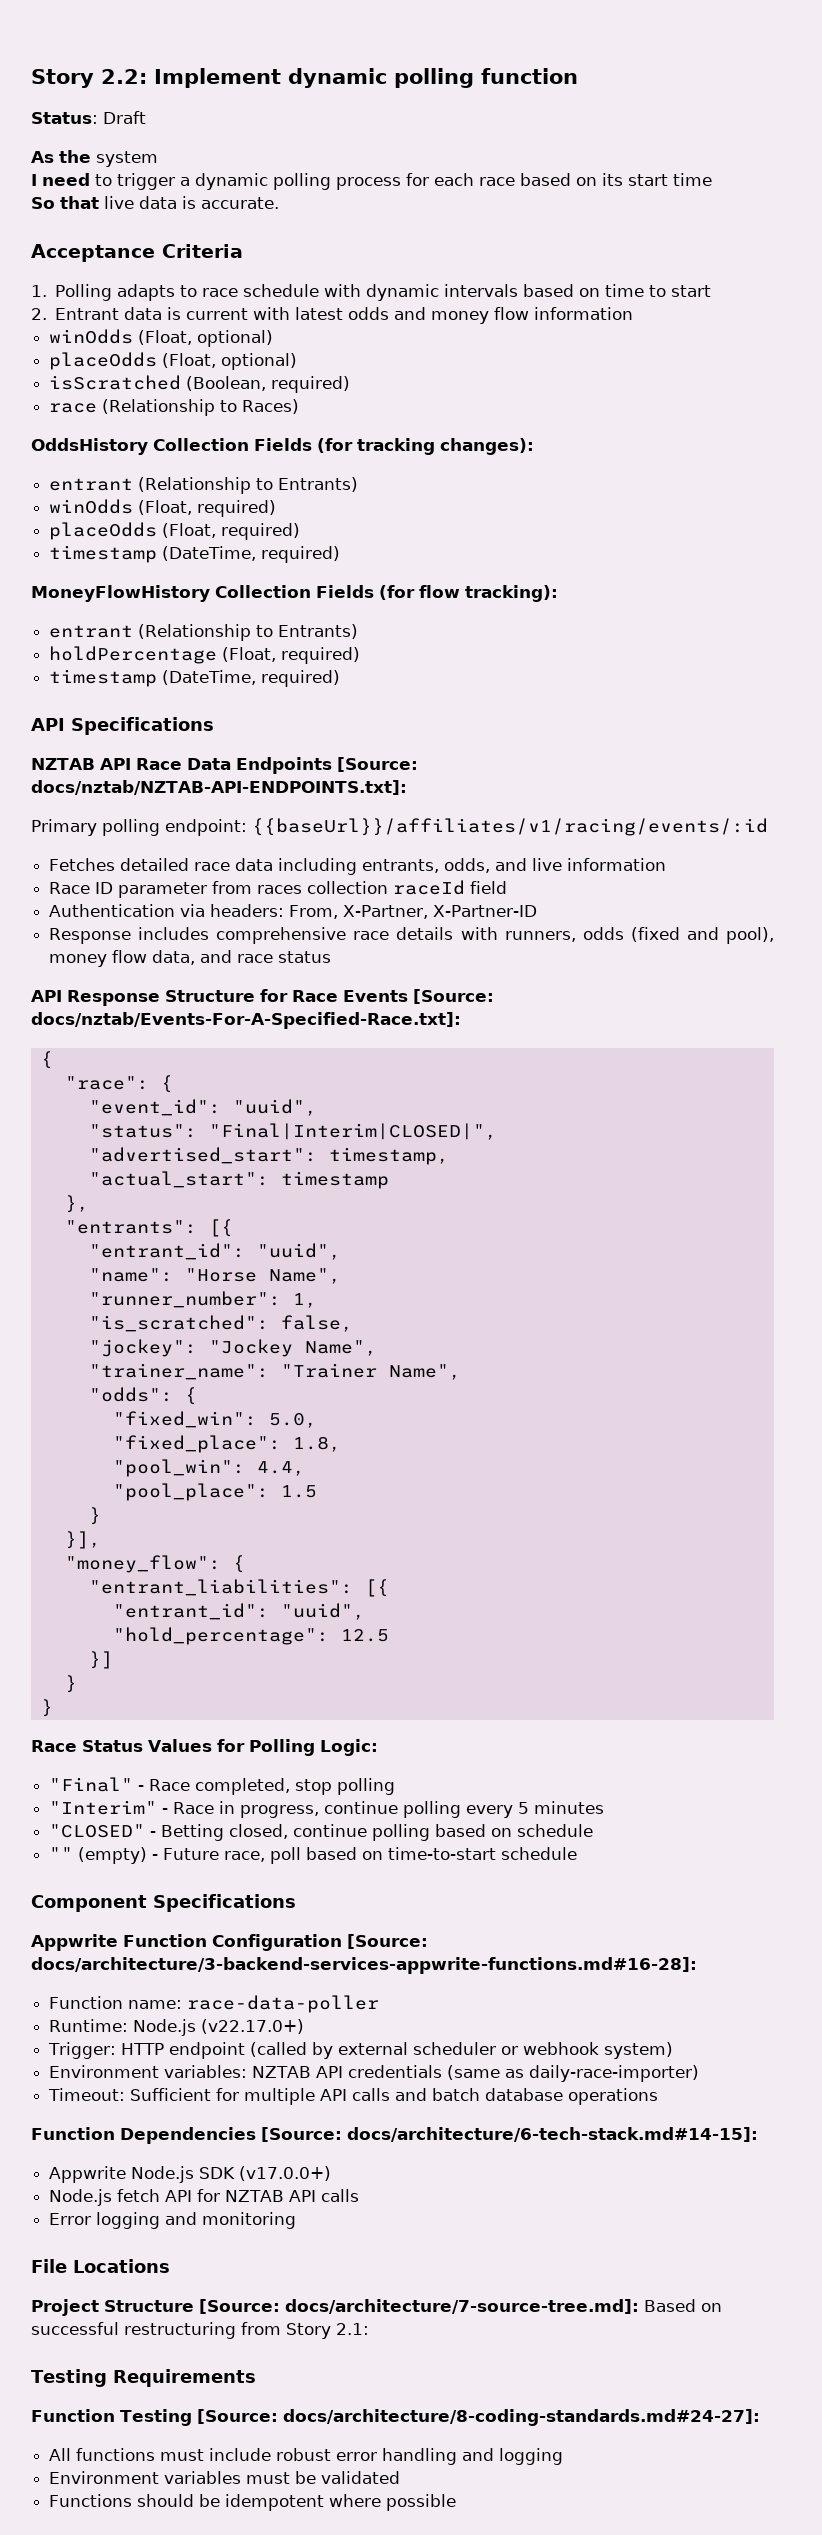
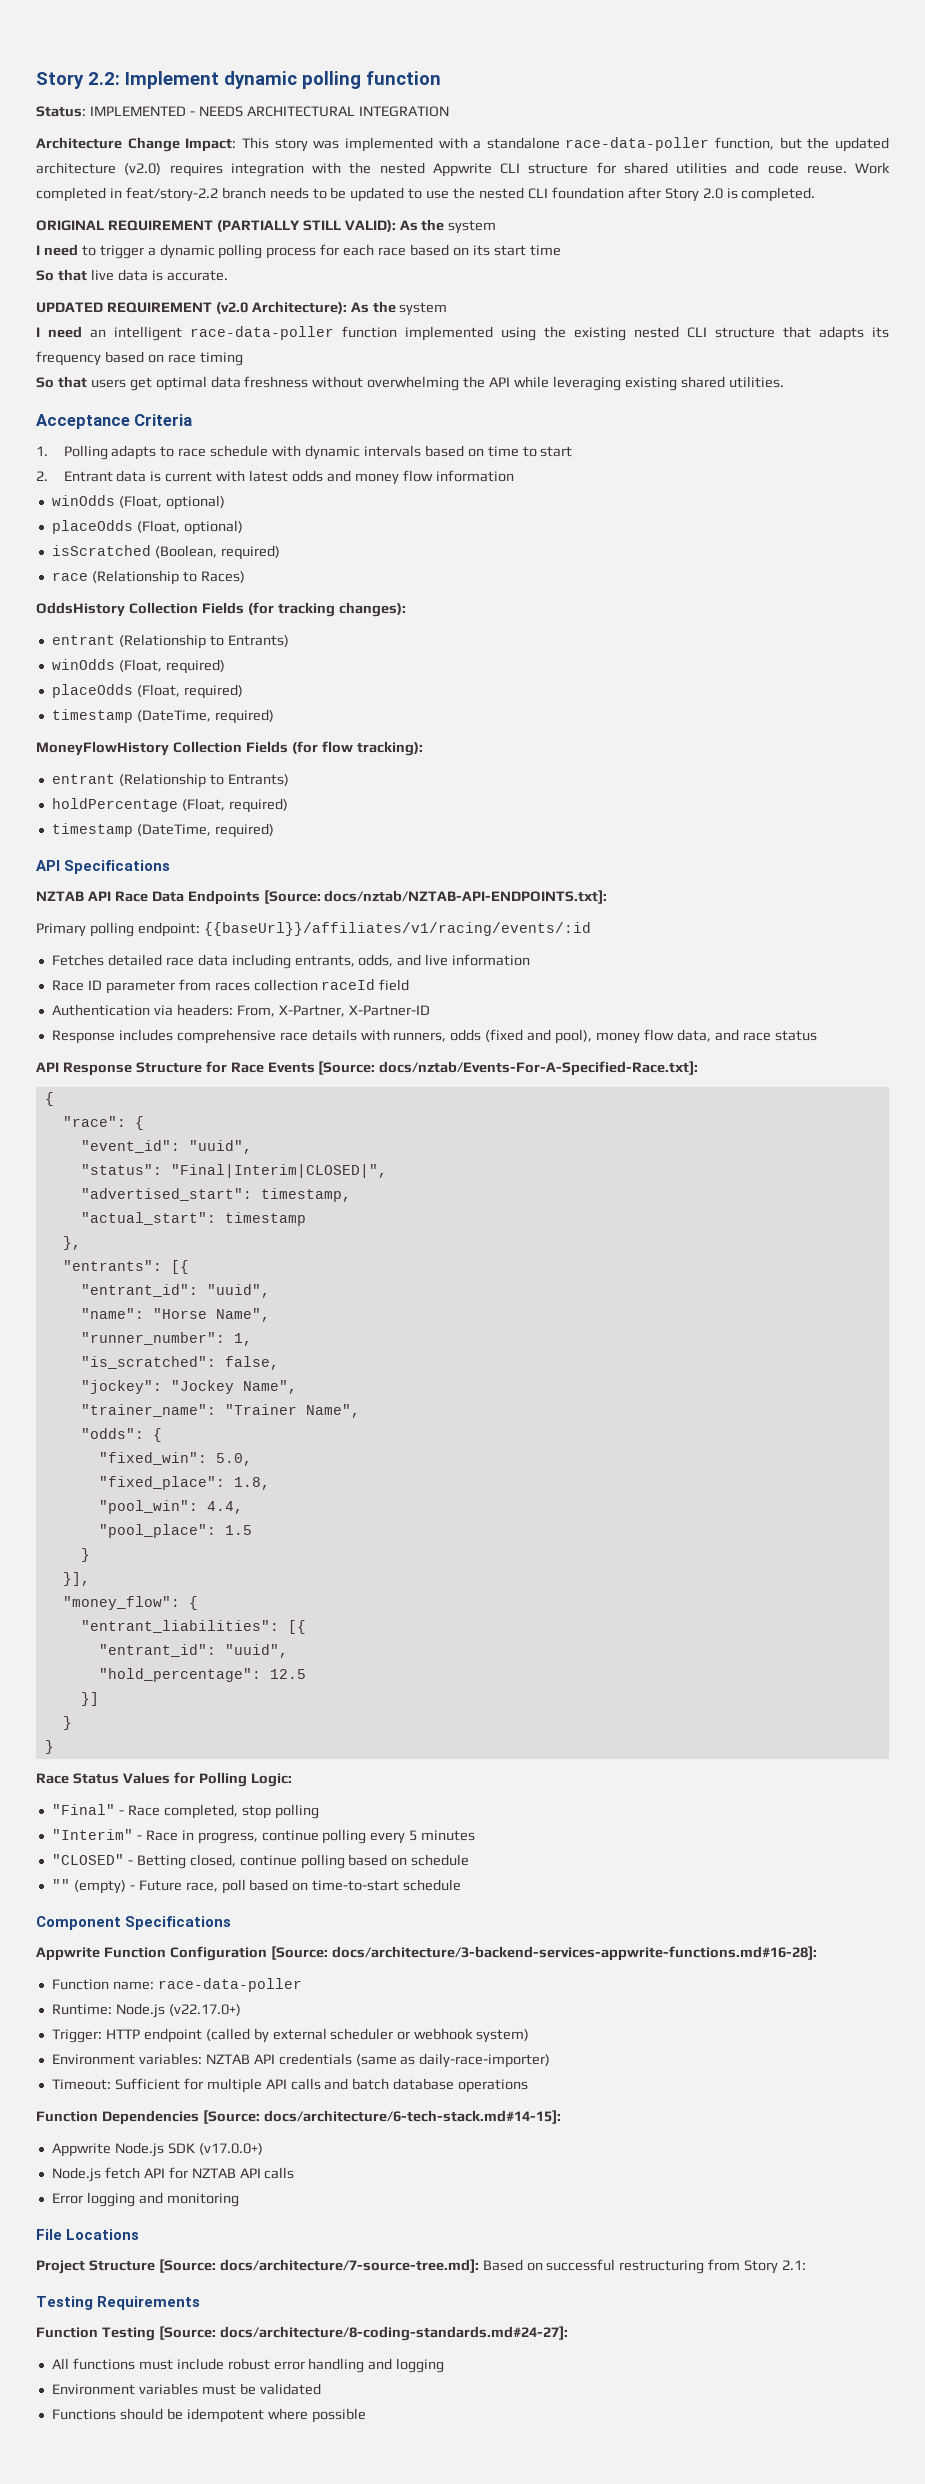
[103,111,146,124] Draft // -> [89,106,449,117] [36,137,889,152] [36,162,890,177] [36,187,816,202] [36,220,396,232] IMPLEMENTED - NEEDS ARCHITECTURAL INTEGRATION // Architecture Change Impact: This story was implemented with a standalone race-data-poller function, but the updated architecture (v2.0) requires integration with the nested Appwrite CLI structure for shared utilities and code reuse. Work completed in feat/story-2.2 branch needs to be updated to use the nested CLI foundation after Story 2.0 is completed. // ORIGINAL REQUIREMENT (PARTIALLY STILL VALID):
(279, 203) none -> [36,301,448,316] [36,326,889,341] [36,351,243,366] [36,376,784,391] // UPDATED REQUIREMENT (v2.0 Architecture): As the system // I need an intelligent race-data-poller function implemented using the existing nested CLI structure that adapts its frequency based on race timing // So that users get optimal data freshness without overwhelming the API while leveraging existing shared utilities.

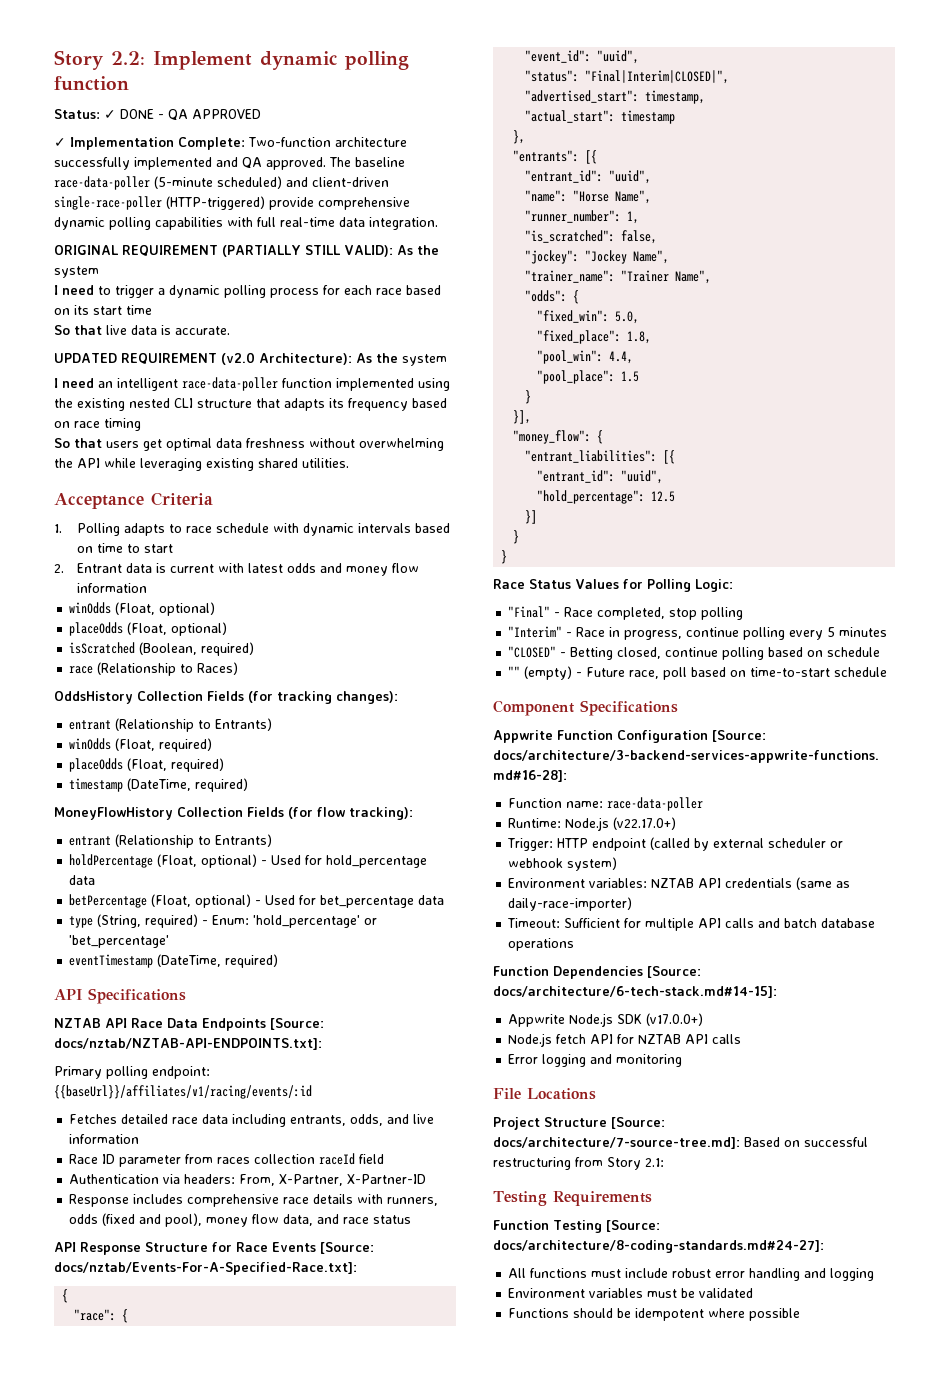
[89,106,449,117] [36,137,889,152] [36,162,890,177] [36,187,816,202] IMPLEMENTED - NEEDS ARCHITECTURAL INTEGRATION // Architecture Change Impact: This story was implemented with a standalone race-data-poller function, but the updated architecture (v2.0) requires integration with the nested Appwrite CLI structure for shared utilities and code reuse. Work completed in feat/story-2.2 branch needs to be updated to use the nested CLI foundation after Story 2.0 is completed. -> [104,109,261,121] [54,137,407,150] [54,157,405,170] [54,176,389,190] [54,196,410,210] [54,217,438,230] ✓ DONE - QA APPROVED // ✓ Implementation Complete: Two-function architecture successfully implemented and QA approved. The baseline race-data-poller (5-minute scheduled) and client-driven single-race-poller (HTTP-triggered) provide comprehensive dynamic polling capabilities with full real-time data integration.
[228,798,288,813] [51,823,133,837] required) // timestamp -> [201,854,428,868] [69,875,96,885] [69,894,445,908] [69,914,378,928] [69,935,170,948] [69,954,154,968] optional) - Used for hold_percentage data // betPercentage (Float, optional) - Used for bet_percentage data // type (String, required) - Enum: 'hold_percentage' or 'bet_percentage' // eventTimestamp

